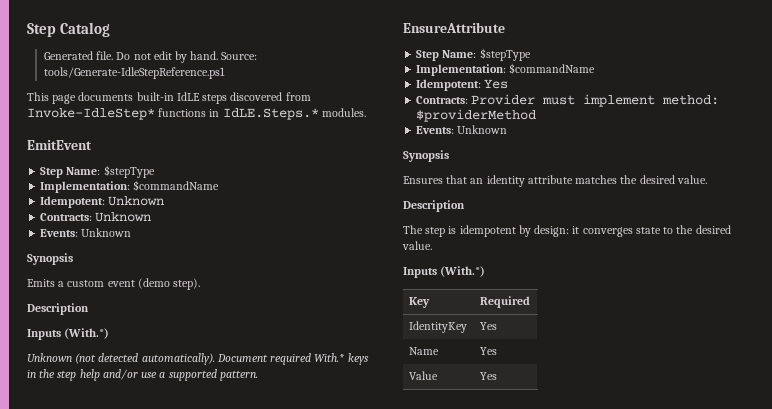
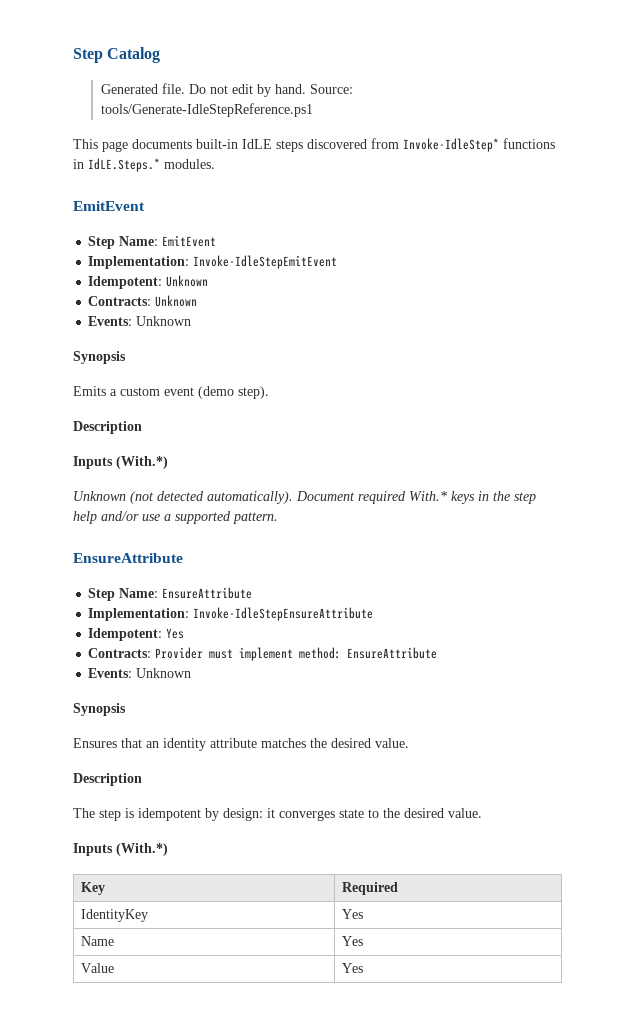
[103,165,155,178] [40,180,220,193] $stepType // Implementation: $commandName -> [162,235,217,247] [88,255,338,269] EmitEvent // Implementation: Invoke-IdleStepEmitEvent
[479,48,531,61] [416,63,596,76] $stepType // Implementation: $commandName -> [162,587,253,599] [88,607,374,621] EnsureAttribute // Implementation: Invoke-IdleStepEnsureAttribute
[416,109,537,122] $providerMethod -> [347,647,438,659] EnsureAttribute

